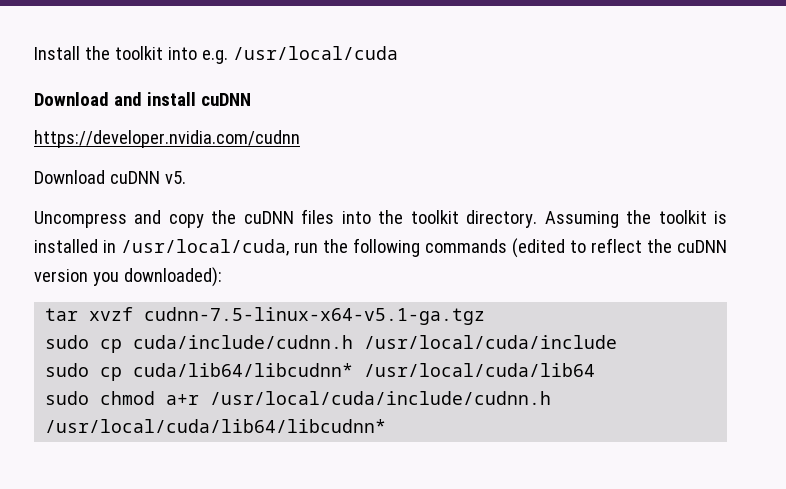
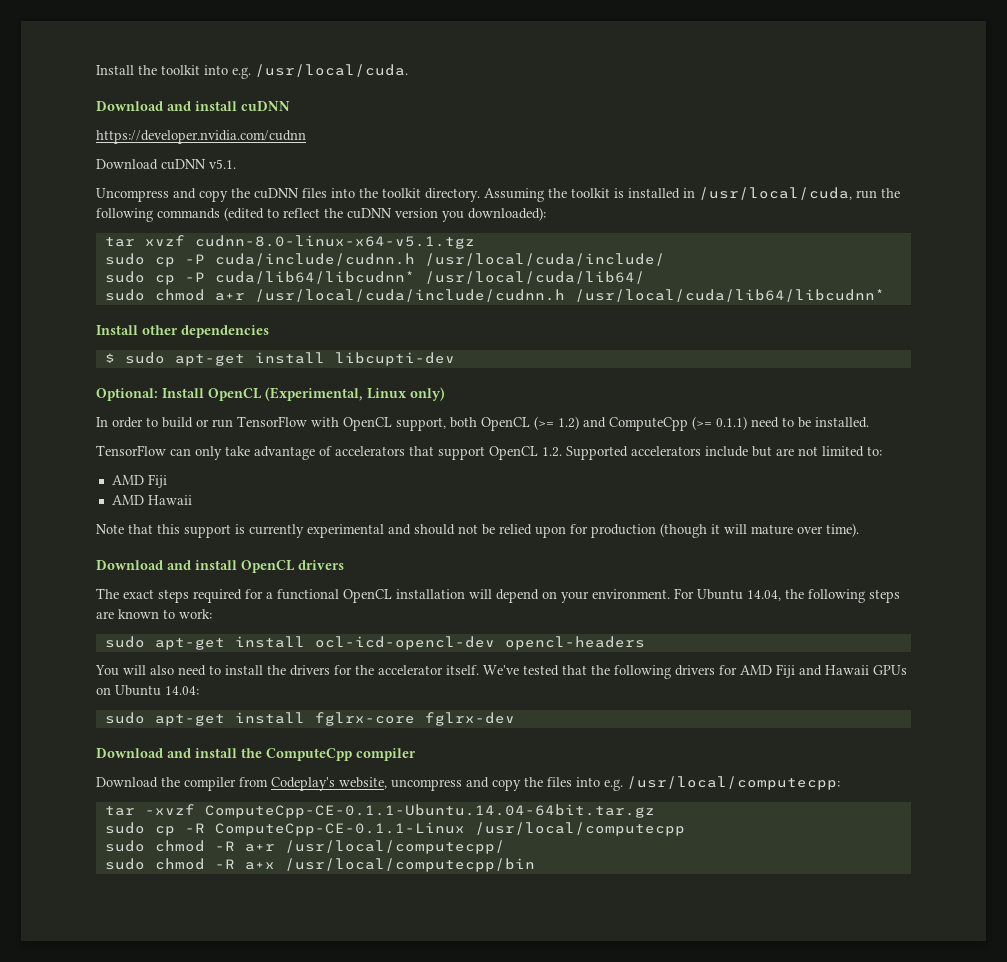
[232,46,398,60] /usr/local/cuda -> [255,64,408,77] /usr/local/cuda.
[164,171,186,184] v5. -> [209,159,236,169] v5.1.
[144,307,486,325] [45,335,618,353] [45,363,596,381] cudnn-7.5-linux-x64-v5.1-ga.tgz // sudo cp cuda/include/cudnn.h /usr/local/cuda/include // sudo cp cuda/lib64/libcudnn* /usr/local/cuda/lib64 -> [194,235,475,249] [104,253,665,267] [104,271,645,285] cudnn-8.0-linux-x64-v5.1.tgz // sudo cp -P cuda/include/cudnn.h /usr/local/cuda/include/ // sudo cp -P cuda/lib64/libcudnn* /usr/local/cuda/lib64/
(387, 426) none -> [96,325,269,338] [104,352,455,366] [96,387,445,401] [96,416,869,431] [96,445,882,460] [111,474,167,488] [111,495,192,505] [96,523,859,538] [96,560,344,573] [96,588,900,603] [96,609,212,619] [104,636,645,650] [95,664,907,679] [96,685,199,696] [104,712,515,726] [96,748,416,761] [96,776,840,791] [104,804,655,818] [104,822,685,836] [104,840,505,854] [104,858,535,872] // Install other dependencies // $ sudo apt-get install libcupti-dev // Optional: Install OpenCL (Experimental, Linux only) // In order to build or run TensorFlow with OpenCL support, both OpenCL (>= 1.2) and ComputeCpp (>= 0.1.1) need to be installed. // TensorFlow can only take advantage of accelerators that support OpenCL 1.2. Supported accelerators include but are not limited to: // AMD Fiji // AMD Hawaii // Note that this support is currently experimental and should not be relied upon for production (though it will mature over time). // Download and install OpenCL drivers // The exact steps required for a functional OpenCL installation will depend on your environment. For Ubuntu 14.04, the following steps are known to work: // sudo apt-get install ocl-icd-opencl-dev opencl-headers // You will also need to install the drivers for the accelerator itself. We've tested that the following drivers for AMD Fiji and Hawaii GPUs on Ubuntu 14.04: // sudo apt-get install fglrx-core fglrx-dev // Download and install the ComputeCpp compiler // Download the compiler from Codeplay's website, uncompress and copy the files into e.g. /usr/local/computecpp: // tar -xvzf ComputeCpp-CE-0.1.1-Ubuntu.14.04-64bit.tar.gz // sudo cp -R ComputeCpp-CE-0.1.1-Linux /usr/local/computecpp // sudo chmod -R a+r /usr/local/computecpp/ // sudo chmod -R a+x /usr/local/computecpp/bin

